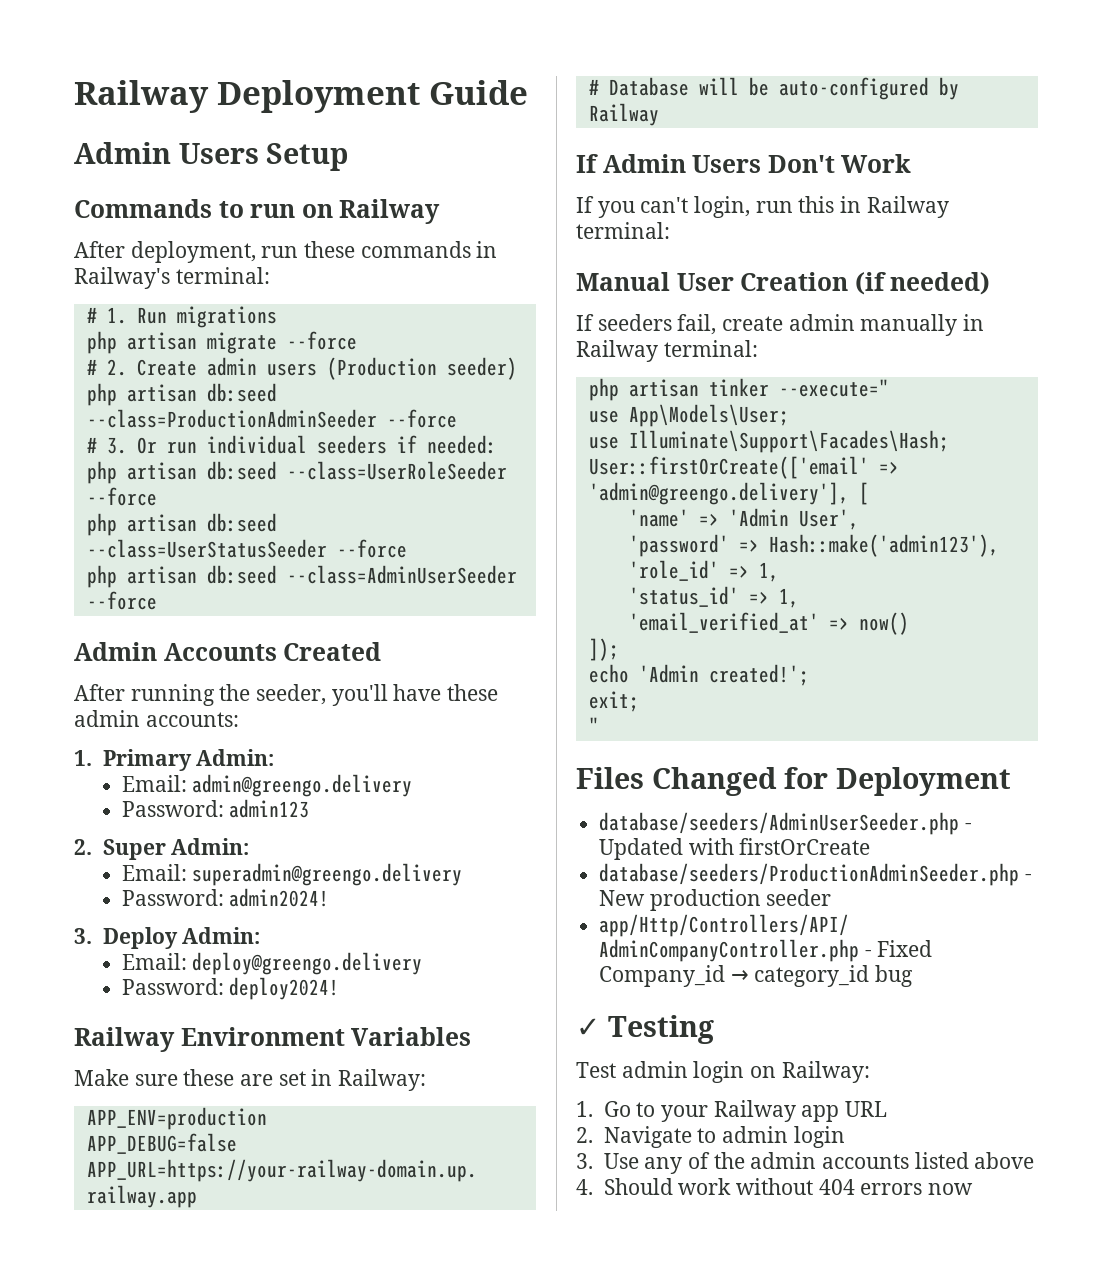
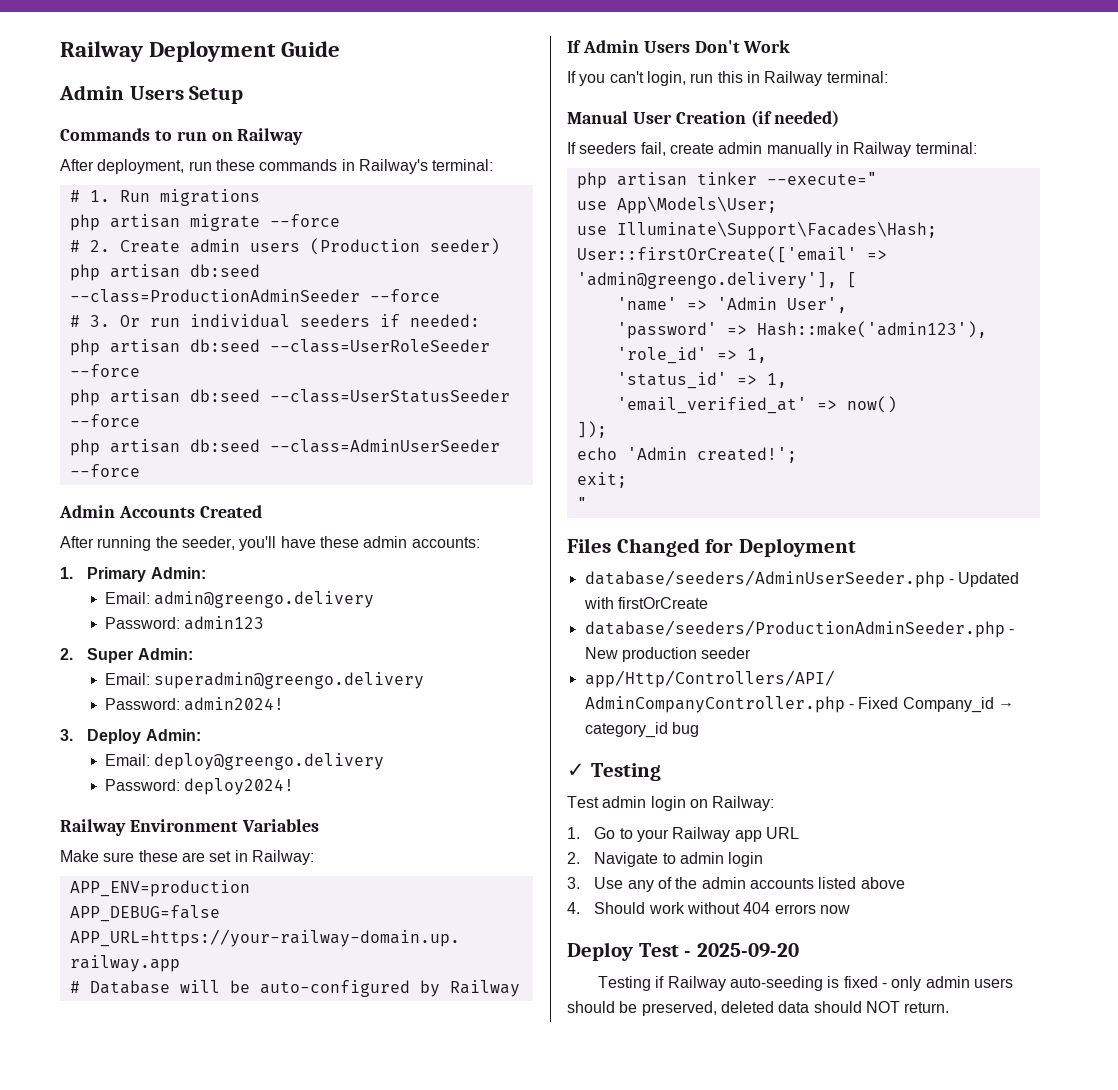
(973, 1189) none -> [567,942,799,961] [598,976,1013,991] [567,1001,950,1016] // Deploy Test - 2025-09-20 // Testing if Railway auto-seeding is fixed - only admin users should be preserved, deleted data should NOT return.

